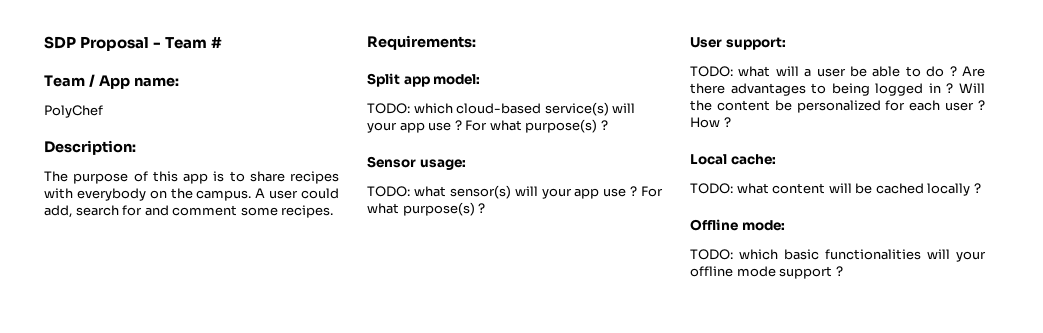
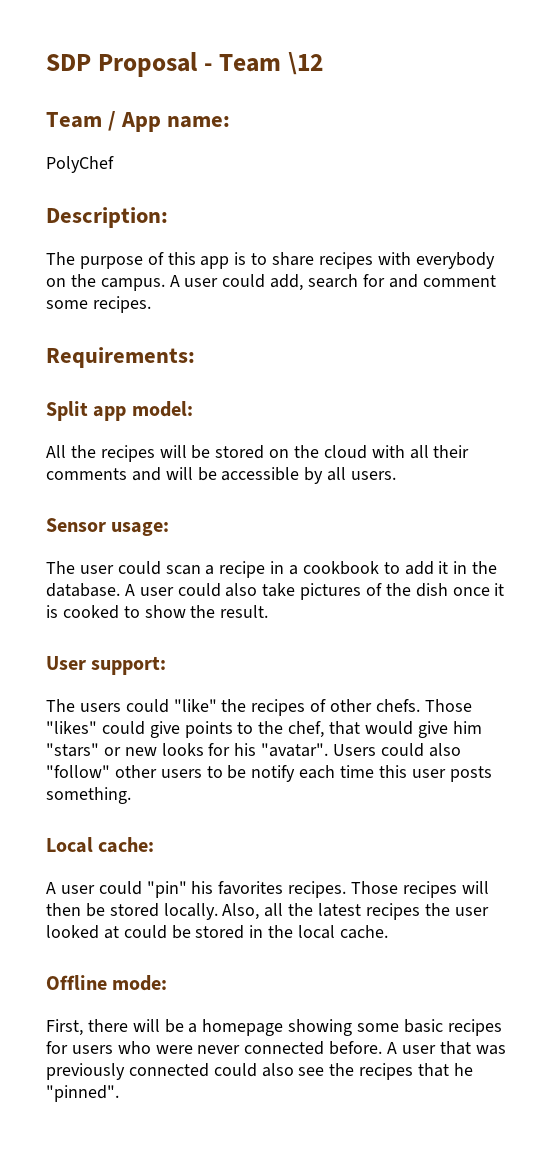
[211,37,223,48] # -> [287,52,323,75] \12
[367,102,636,116] [367,119,608,133] [367,156,466,170] [367,185,663,199] [367,202,486,216] [690,37,786,50] [690,66,985,77] [690,83,985,96] [690,100,985,113] [690,117,731,128] [690,154,776,165] [690,183,981,196] [690,219,785,231] [690,249,986,262] [690,266,843,279] TODO: which cloud-based service(s) will your app use ? For what purpose(s) ? // Sensor usage: // TODO: what sensor(s) will your app use ? For what purpose(s) ? // User support: // TODO: what will a user be able to do ? Are there advantages to being logged in ? Will the content be personalized for each user ? How ? // Local cache: // TODO: what content will be cached locally ? // Offline mode: // TODO: which basic functionalities will your offline mode support ? -> [46,445,470,462] [46,467,397,484] [46,518,170,536] [46,561,498,578] [46,583,505,600] [46,605,269,619] [46,656,167,675] [46,699,472,716] [46,721,482,738] [46,743,461,757] [46,765,492,782] [46,787,131,804] [46,837,155,853] [46,881,489,898] [46,903,489,920] [46,925,388,939] [46,975,168,991] [46,1019,502,1036] [46,1041,506,1055] [46,1063,473,1080] [46,1085,119,1102] All the recipes will be stored on the cloud with all their comments and will be accessible by all users. // Sensor usage: // The user could scan a recipe in a cookbook to add it in the database. A user could also take pictures of the dish once it is cooked to show the result. // User support: // The users could "like" the recipes of other chefs. Those "likes" could give points to the chef, that would give him "stars" or new looks for his "avatar". Users could also "follow" other users to be notify each time this user posts something. // Local cache: // A user could "pin" his favorites recipes. Those recipes will then be stored locally. Also, all the latest recipes the user looked at could be stored in the local cache. // Offline mode: // First, there will be a homepage showing some basic recipes for users who were never connected before. A user that was previously connected could also see the recipes that he "pinned".

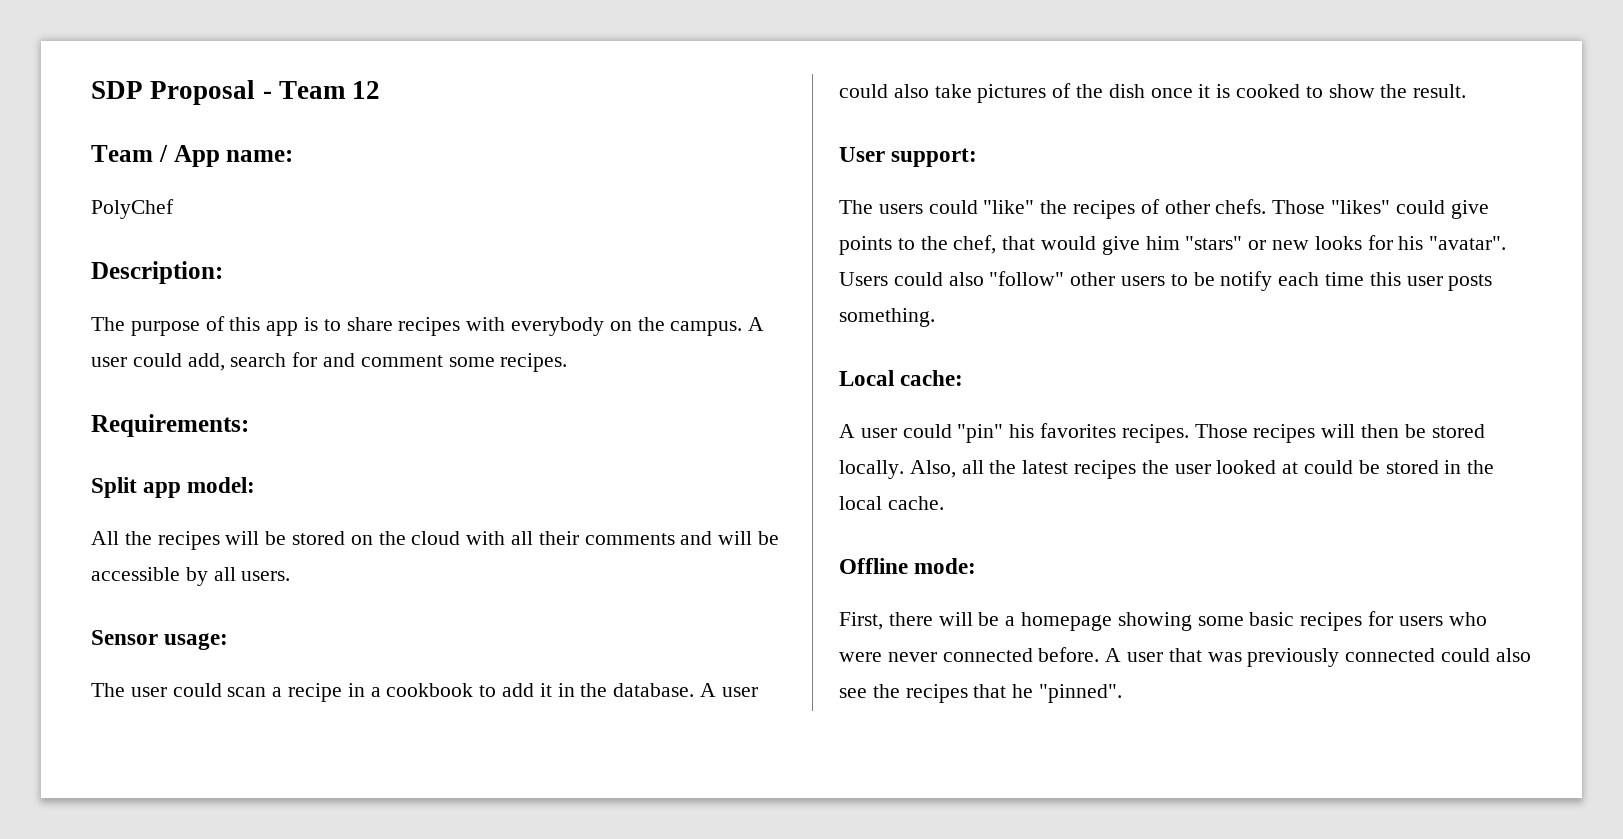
[287,52,323,75] \12 -> [352,81,381,99] 12

